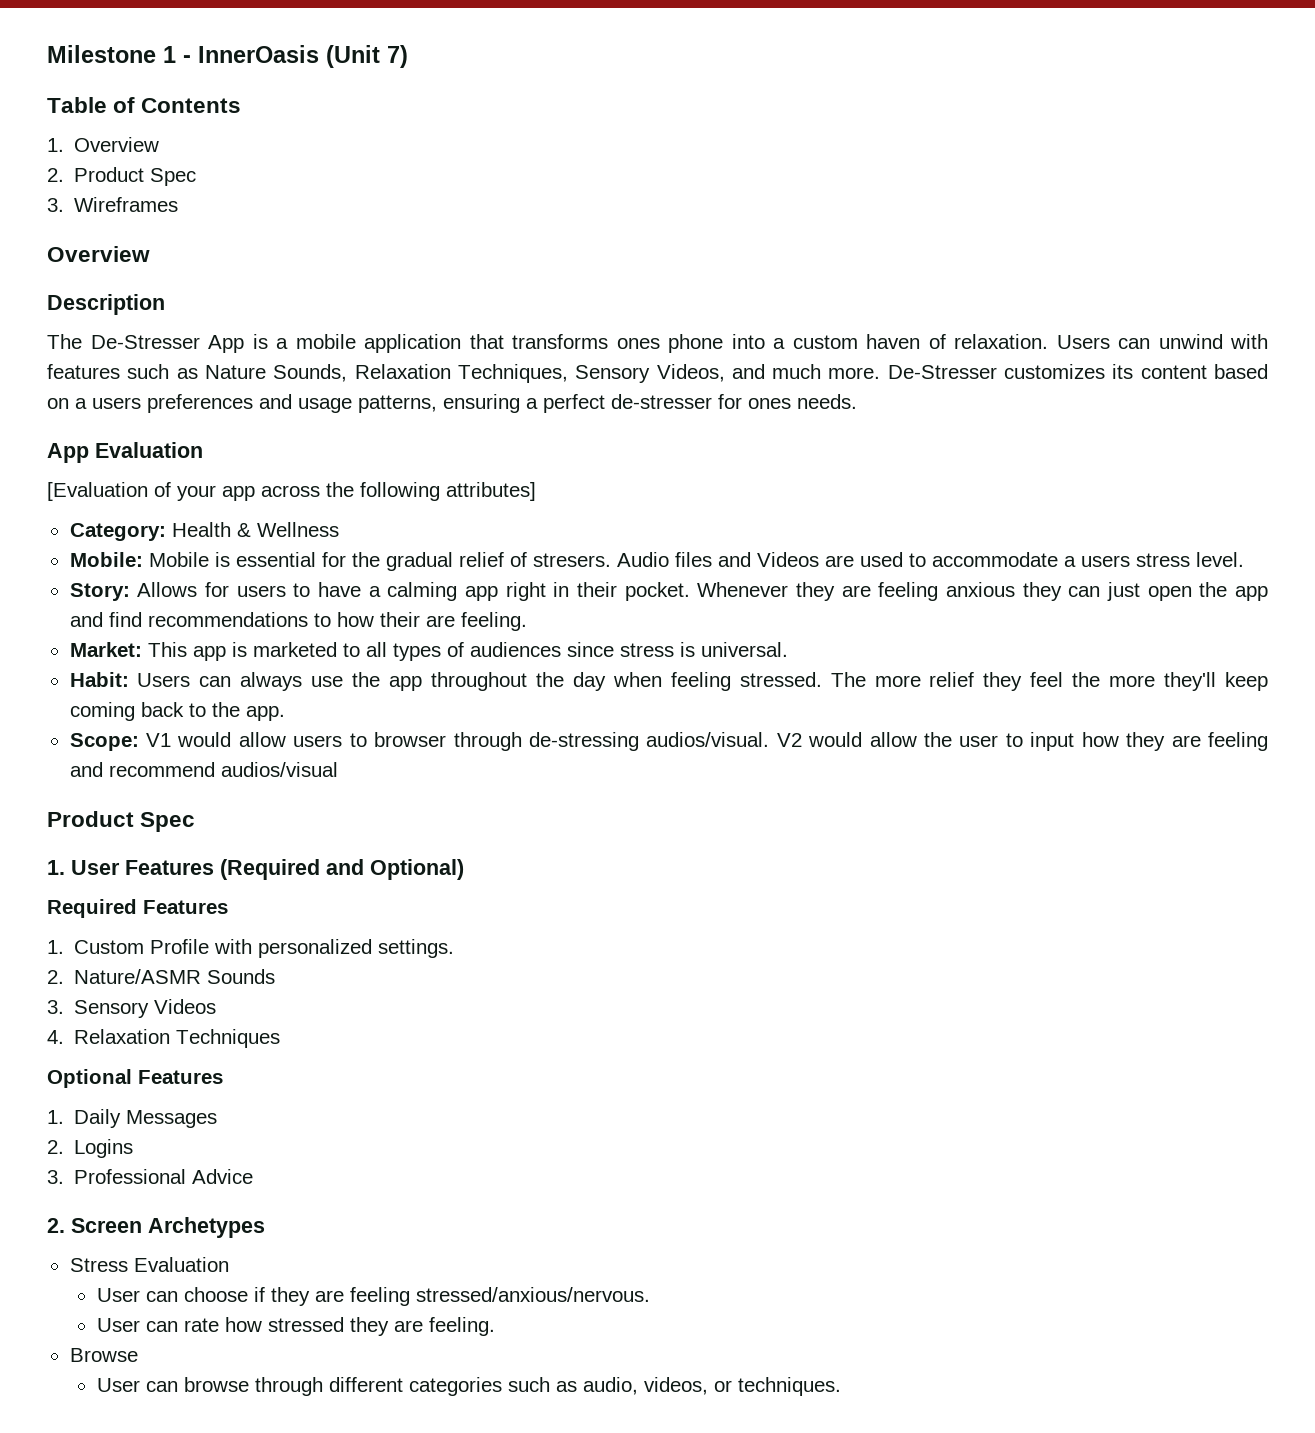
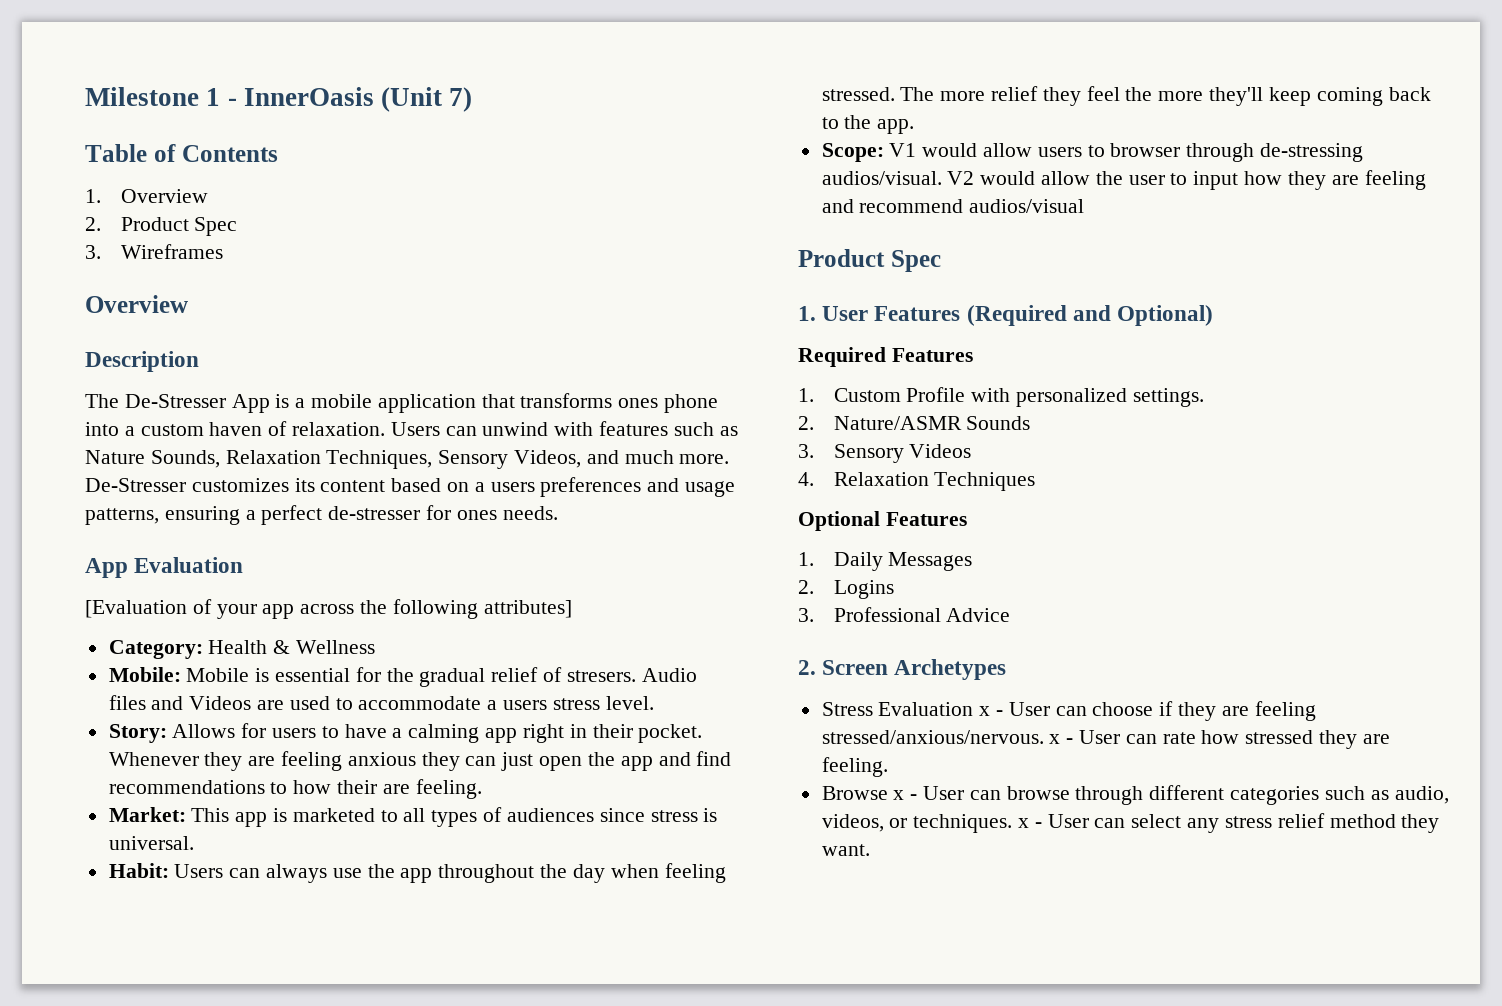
(229, 1264) // -> [979,706,1004,716] x -
(650, 1294) // -> [1049,734,1074,744] x -
(138, 1355) // -> [893,790,918,800] x -
(841, 1386) none -> [1018,813,1440,833] [821,844,870,856] x - User can select any stress relief method they want.

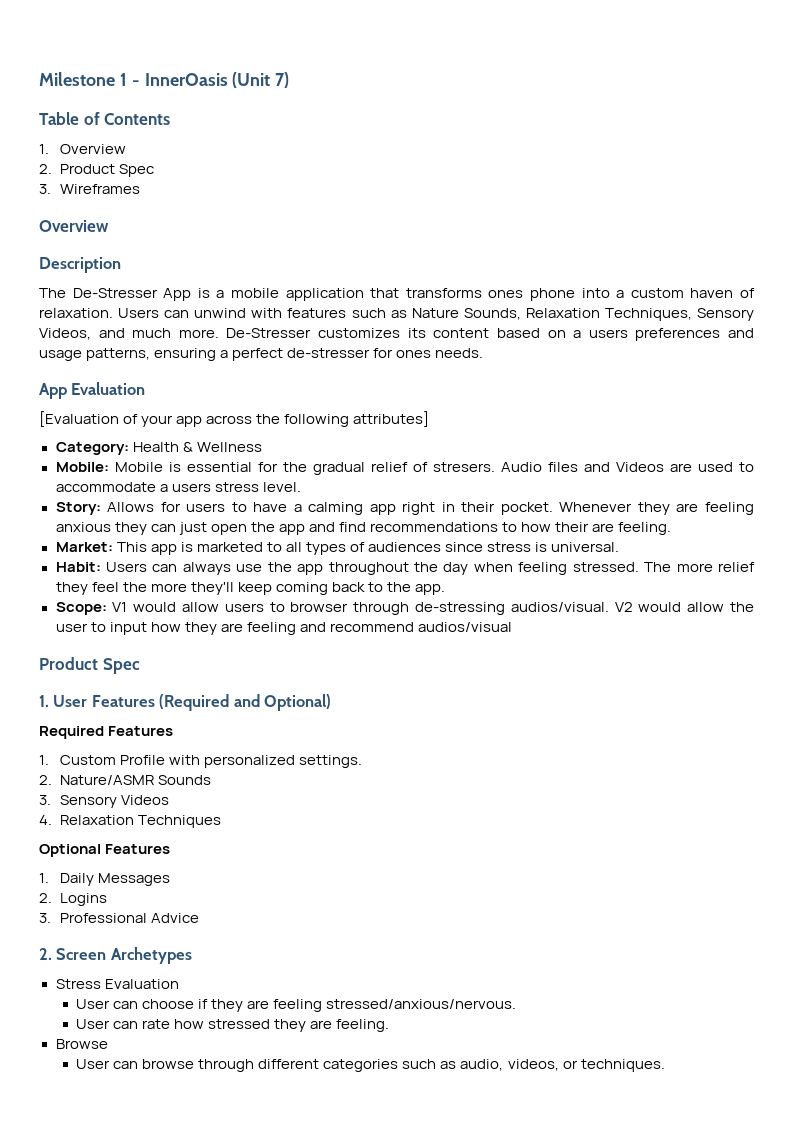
[979,706,1004,716] x - -> (179, 984) //
[1049,734,1074,744] x - -> (517, 1004) //
[893,790,918,800] x - -> (108, 1044) //
[1018,813,1440,833] [821,844,870,856] x - User can select any stress relief method they want. -> (665, 1065) none

